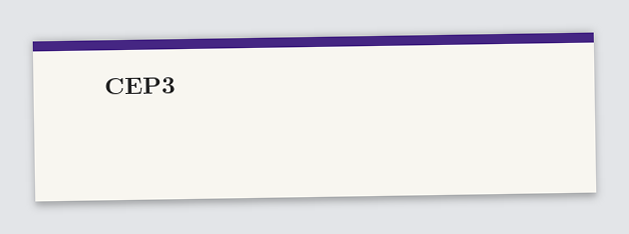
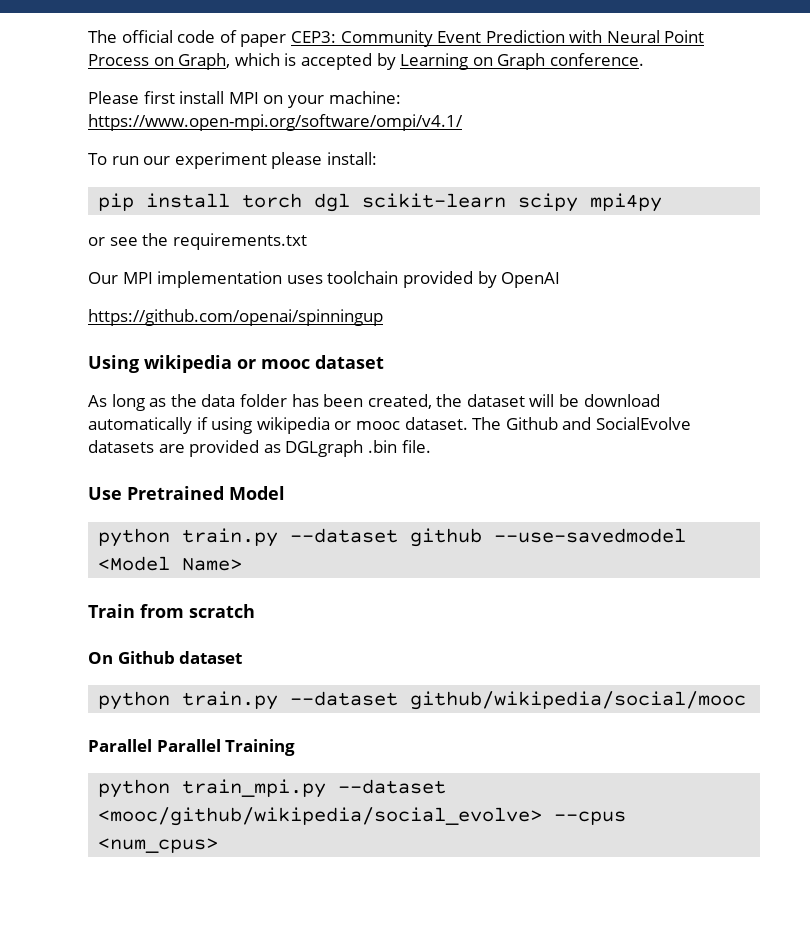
[104,77,176,95] CEP3 -> [88,30,705,47] [88,53,644,70] [88,91,401,108] [88,114,463,131] [88,152,377,169] [98,193,663,212] [88,233,307,250] [88,271,561,288] [88,309,383,326] [88,355,384,373] [88,394,660,411] [88,417,691,434] [88,440,431,457] [88,486,285,500] [98,528,687,547] [98,556,243,571] [88,604,255,618] [88,651,243,664] [98,691,747,710] [88,739,296,756] [98,779,447,798] [98,807,627,826] [98,838,219,853] The official code of paper CEP3: Community Event Prediction with Neural Point Process on Graph, which is accepted by Learning on Graph conference. // Please first install MPI on your machine: https://www.open-mpi.org/software/ompi/v4.1/ // To run our experiment please install: // pip install torch dgl scikit-learn scipy mpi4py // or see the requirements.txt // Our MPI implementation uses toolchain provided by OpenAI // https://github.com/openai/spinningup // Using wikipedia or mooc dataset // As long as the data folder has been created, the dataset will be download automatically if using wikipedia or mooc dataset. The Github and SocialEvolve datasets are provided as DGLgraph .bin file. // Use Pretrained Model // python train.py --dataset github --use-savedmodel <Model Name> // Train from scratch // On Github dataset // python train.py --dataset github/wikipedia/social/mooc // Parallel Parallel Training // python train_mpi.py --dataset <mooc/github/wikipedia/social_evolve> --cpus <num_cpus>

